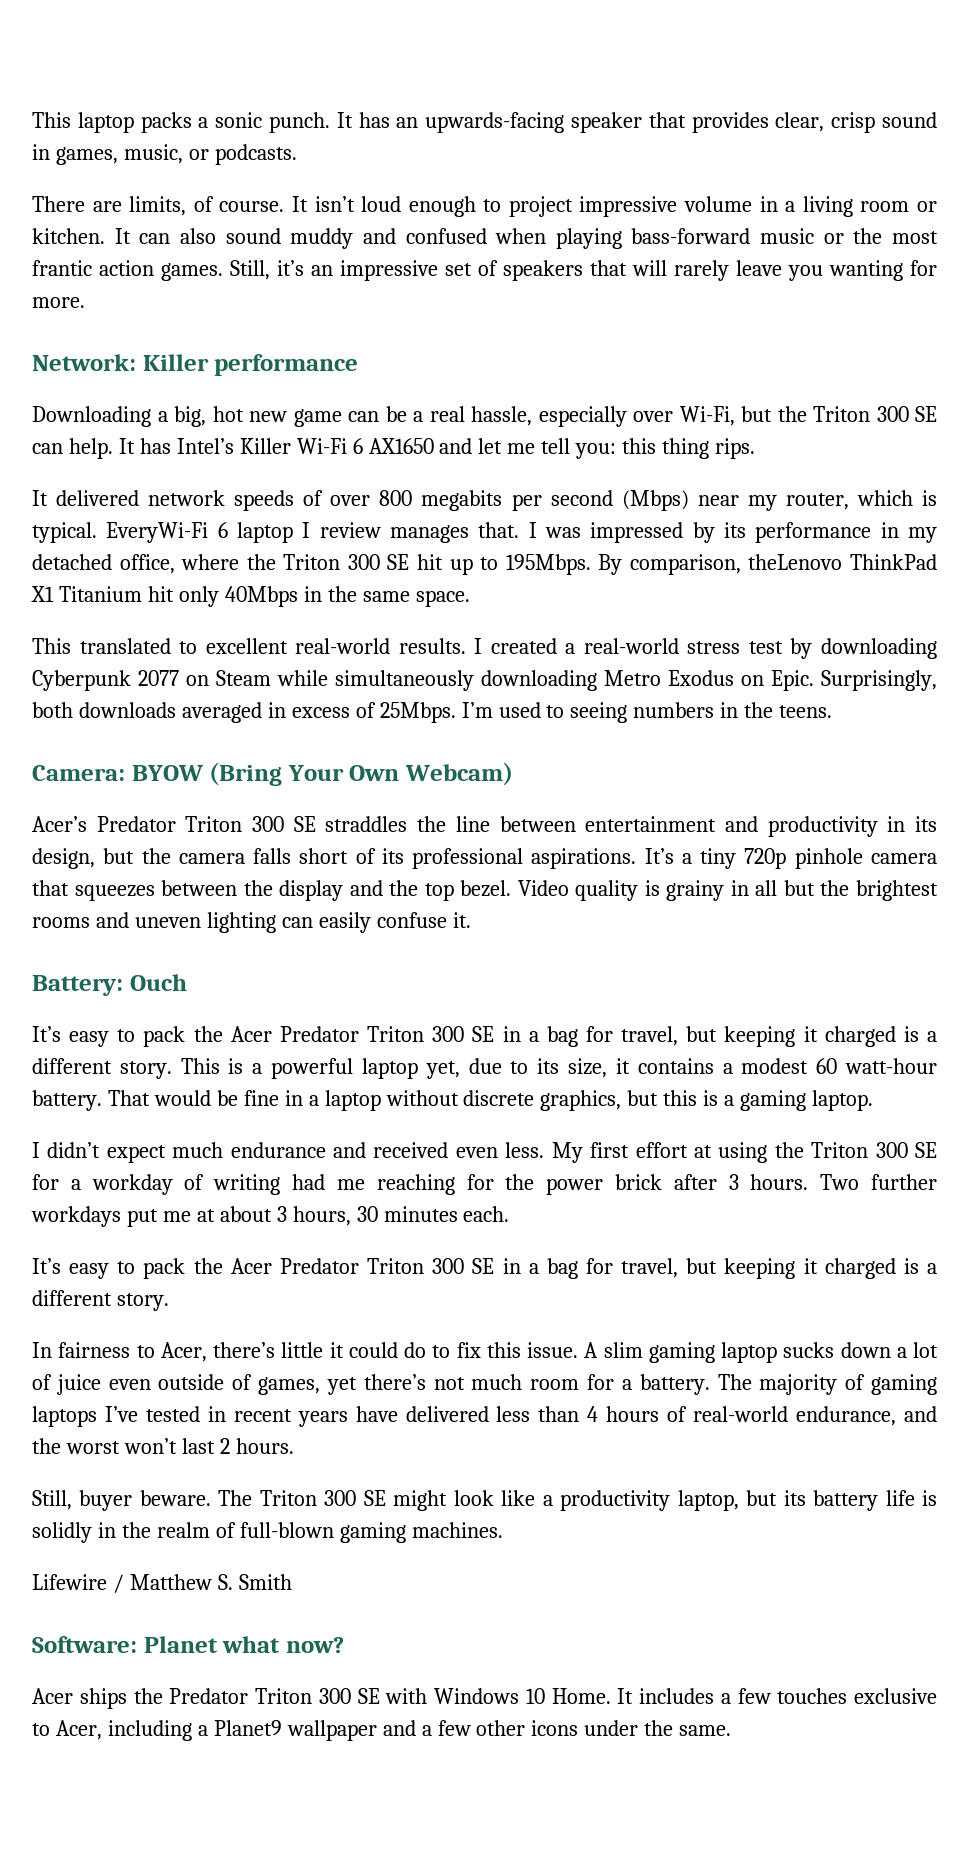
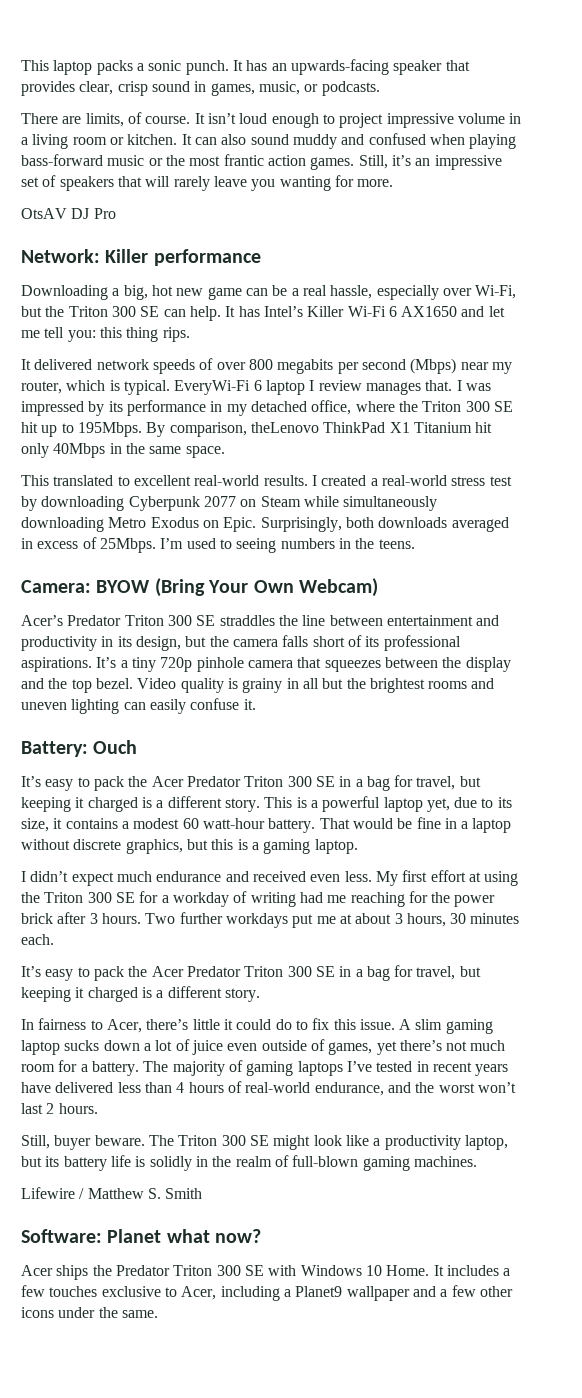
(85, 302) none -> [21,208,116,219] // OtsAV DJ Pro

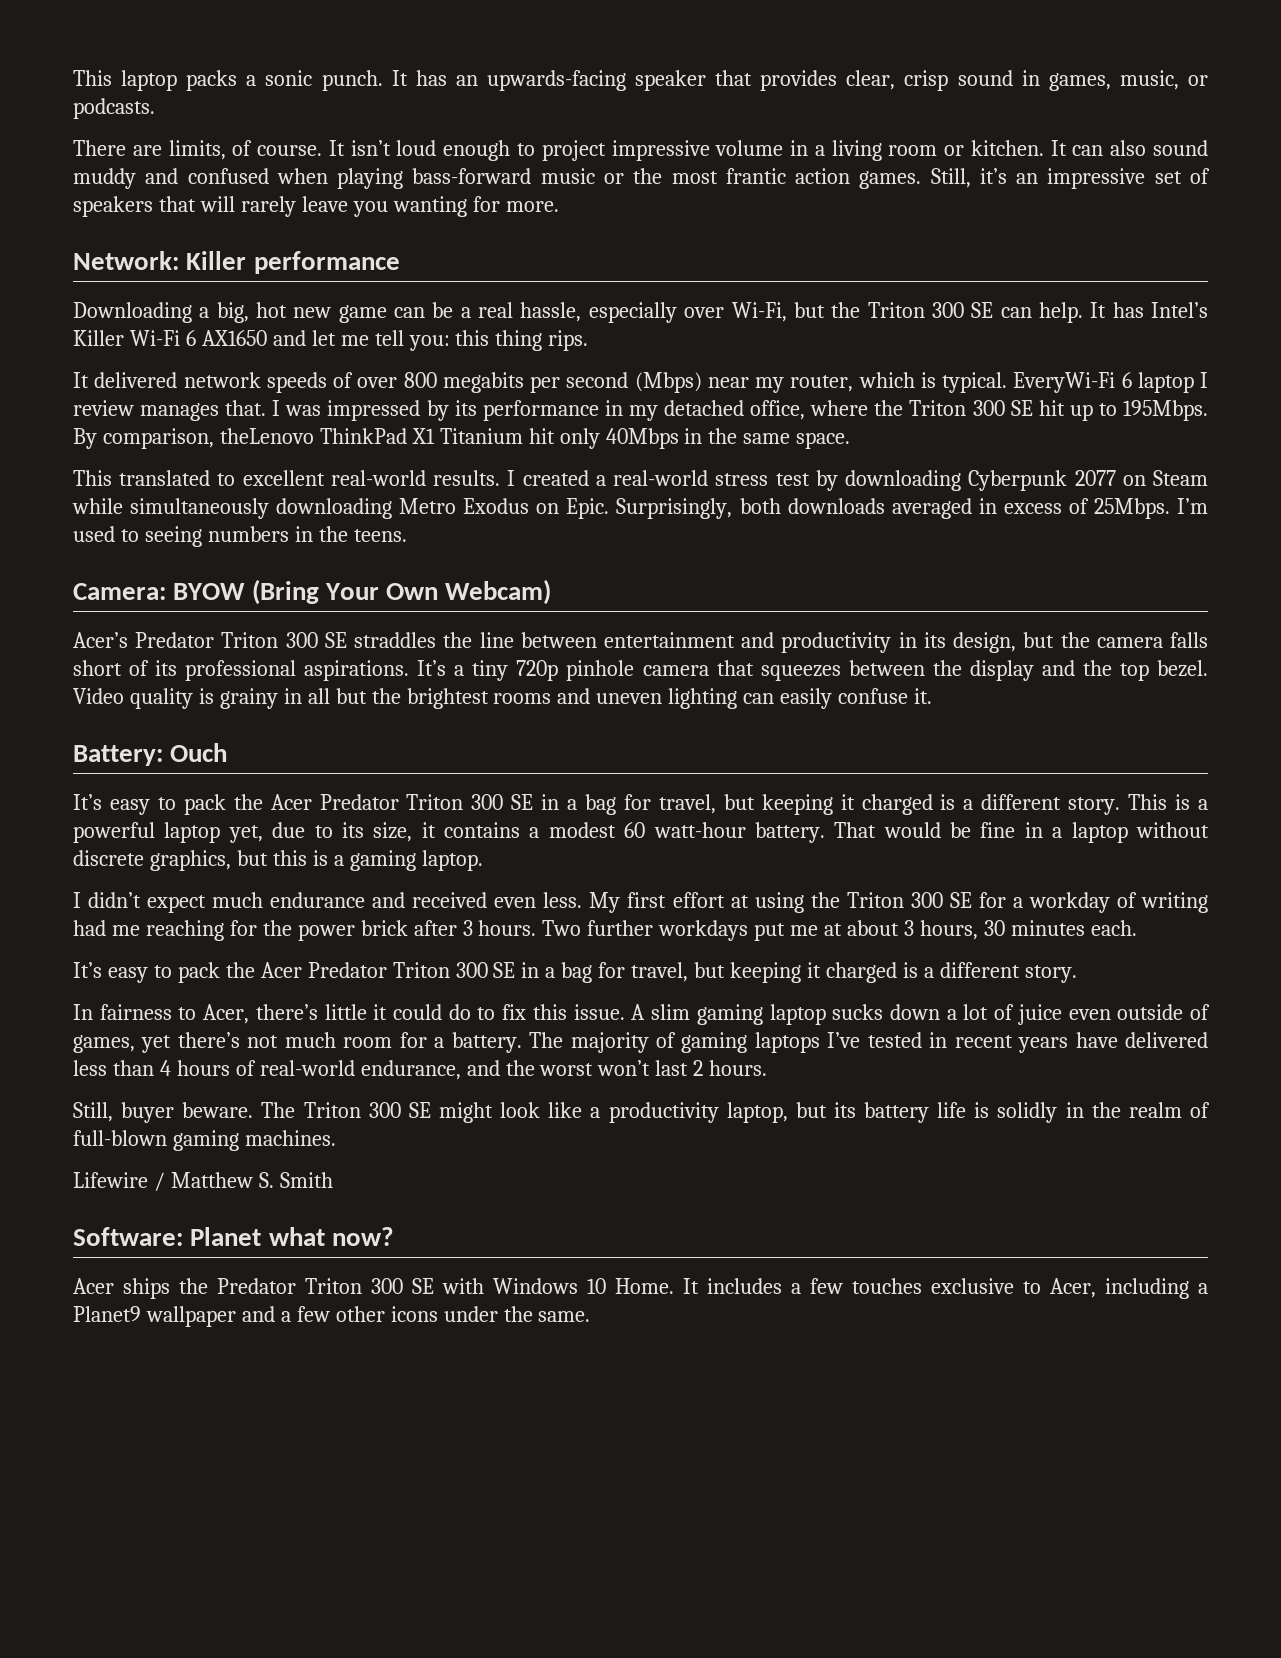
[21,208,116,219] // OtsAV DJ Pro -> (559, 206) none

